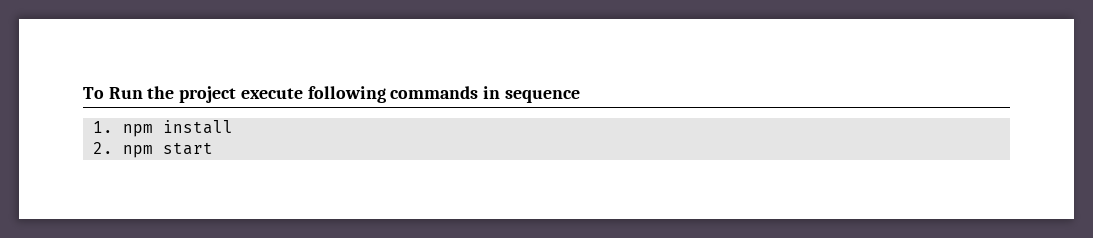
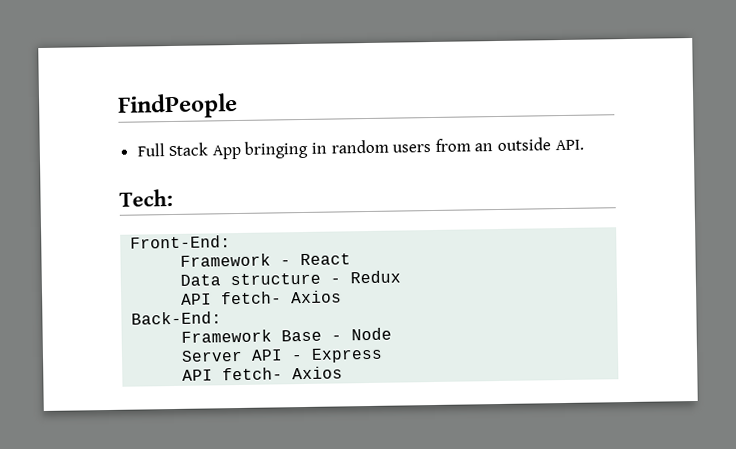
[83,86,580,103] [92,120,233,137] [92,142,213,158] To Run the project execute following commands in sequence // 1. npm install // 2. npm start -> [117,92,238,119] [136,137,584,160] [119,188,173,207] [130,235,232,249] [180,253,352,267] [180,270,402,286] [181,290,343,305] [131,311,223,325] [181,327,393,343] [181,347,384,363] [182,366,344,381] FindPeople // Full Stack App bringing in random users from an outside API. // Tech: // Front-End: // Framework - React // Data structure - Redux // API fetch- Axios // Back-End: // Framework Base - Node // Server API - Express // API fetch- Axios

